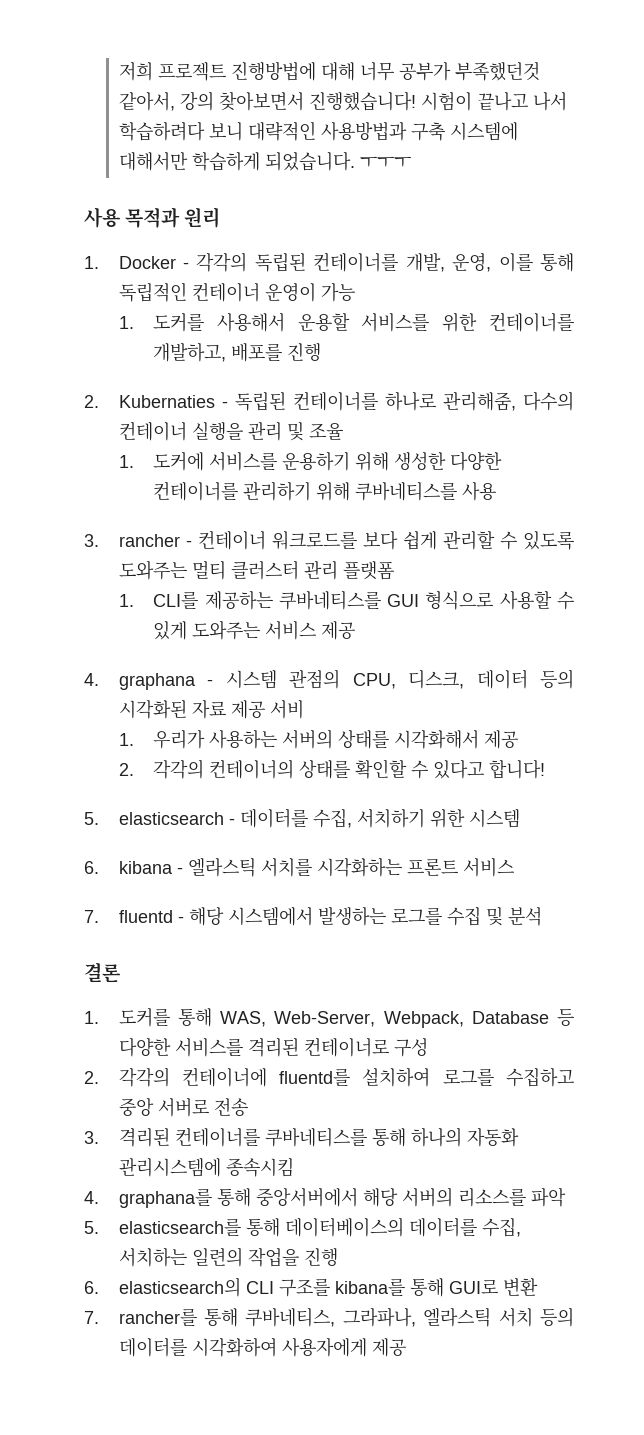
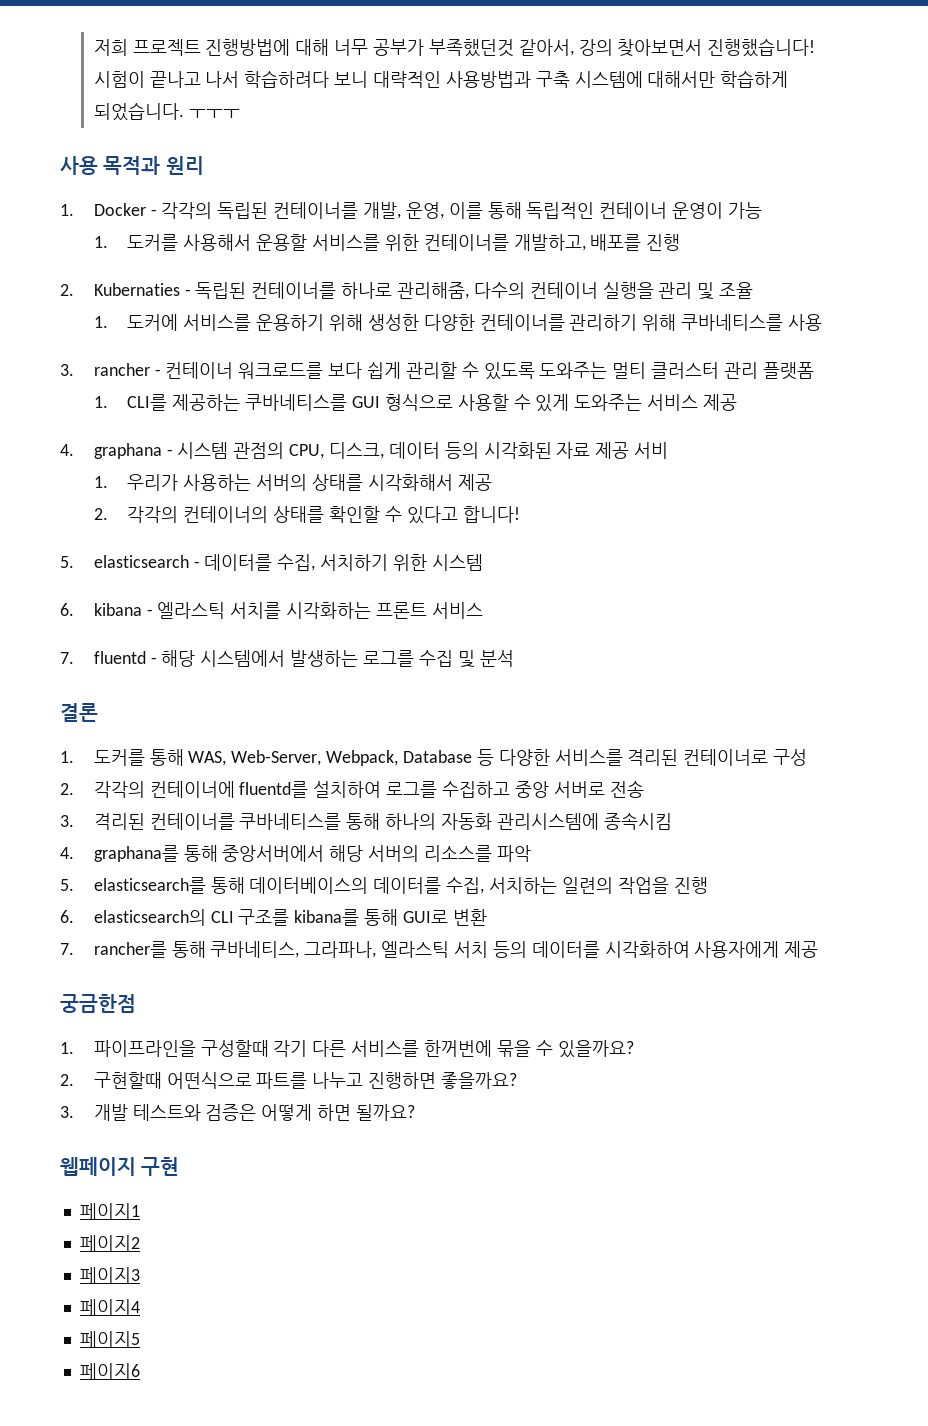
(406, 1347) none -> [60,994,136,1013] [60,1040,634,1058] [60,1072,518,1089] [60,1104,416,1121] [60,1157,180,1176] [79,1203,140,1220] [79,1235,140,1252] [79,1267,140,1284] [79,1299,140,1316] [79,1331,140,1348] [79,1363,140,1380] // 궁금한점 // 1. 파이프라인을 구성할때 각기 다른 서비스를 한꺼번에 묶을 수 있을까요? // 2. 구현할때 어떤식으로 파트를 나누고 진행하면 좋을까요? // 3. 개발 테스트와 검증은 어떻게 하면 될까요? // 웹페이지 구현 // 페이지1 // 페이지2 // 페이지3 // 페이지4 // 페이지5 // 페이지6

